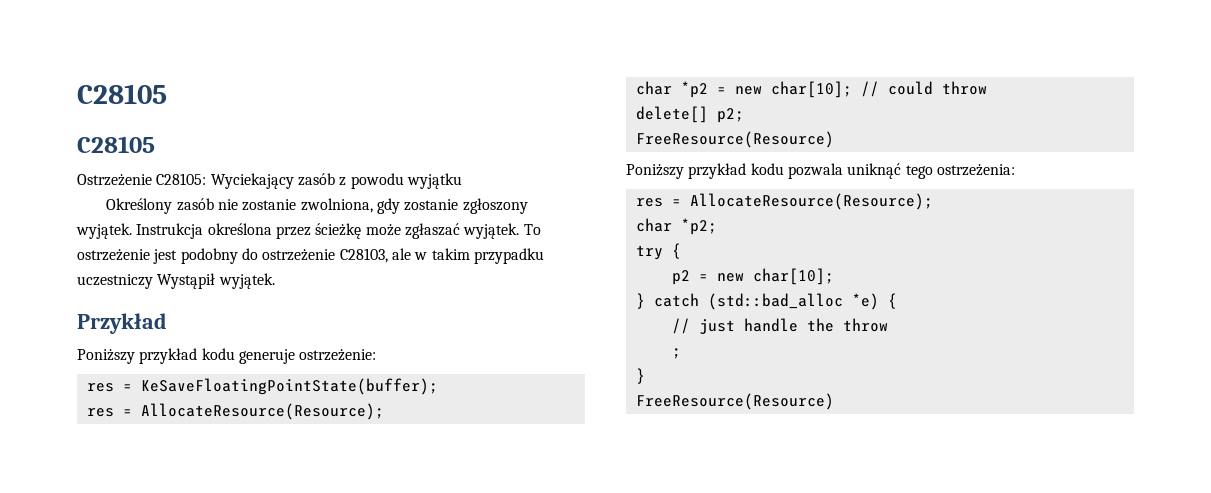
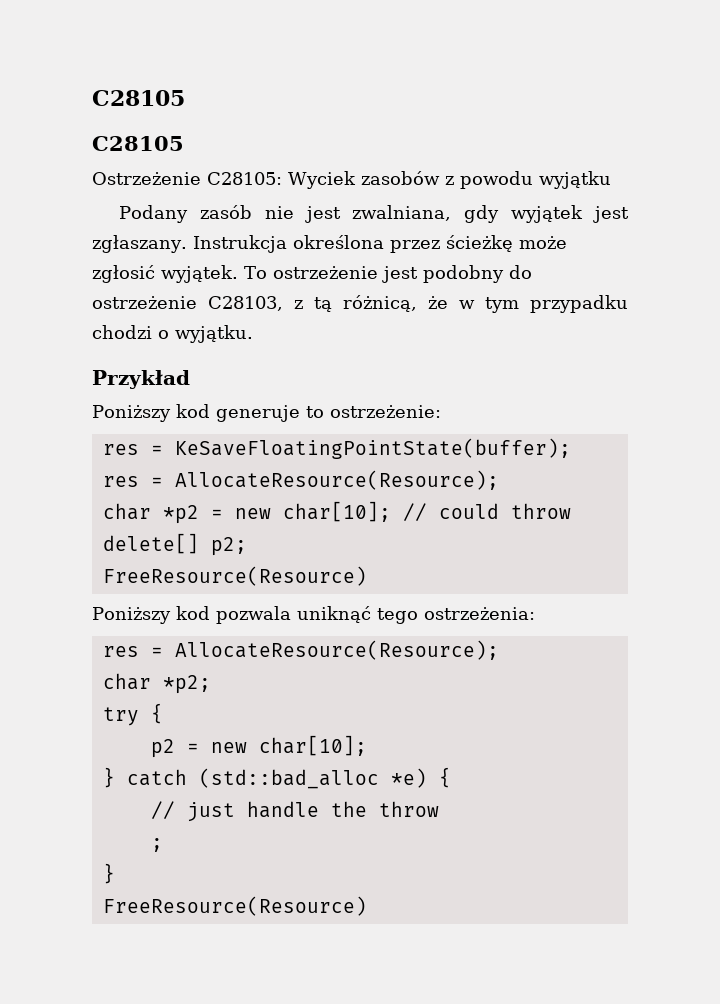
[210,173,335,189] Wyciekający zasób -> [288,171,440,189] Wyciek zasobów
[106,198,173,214] Określony -> [119,205,189,223] Podany
[242,198,528,214] [76,223,132,239] zostanie zwolniona, gdy zostanie zgłoszony wyjątek. -> [304,205,629,223] [92,235,187,253] jest zwalniana, gdy wyjątek jest zgłaszany.
[404,223,460,239] zgłaszać -> [92,265,155,283] zgłosić
[391,248,544,264] [77,273,275,289] ale w takim przypadku uczestniczy Wystąpił wyjątek. -> [294,295,628,313] [92,325,253,343] z tą różnicą, że w tym przypadku chodzi o wyjątku.
[139,348,295,364] przykład kodu generuje -> [175,404,324,422] kod generuje to
[688,163,784,179] przykład kodu -> [175,606,210,620] kod

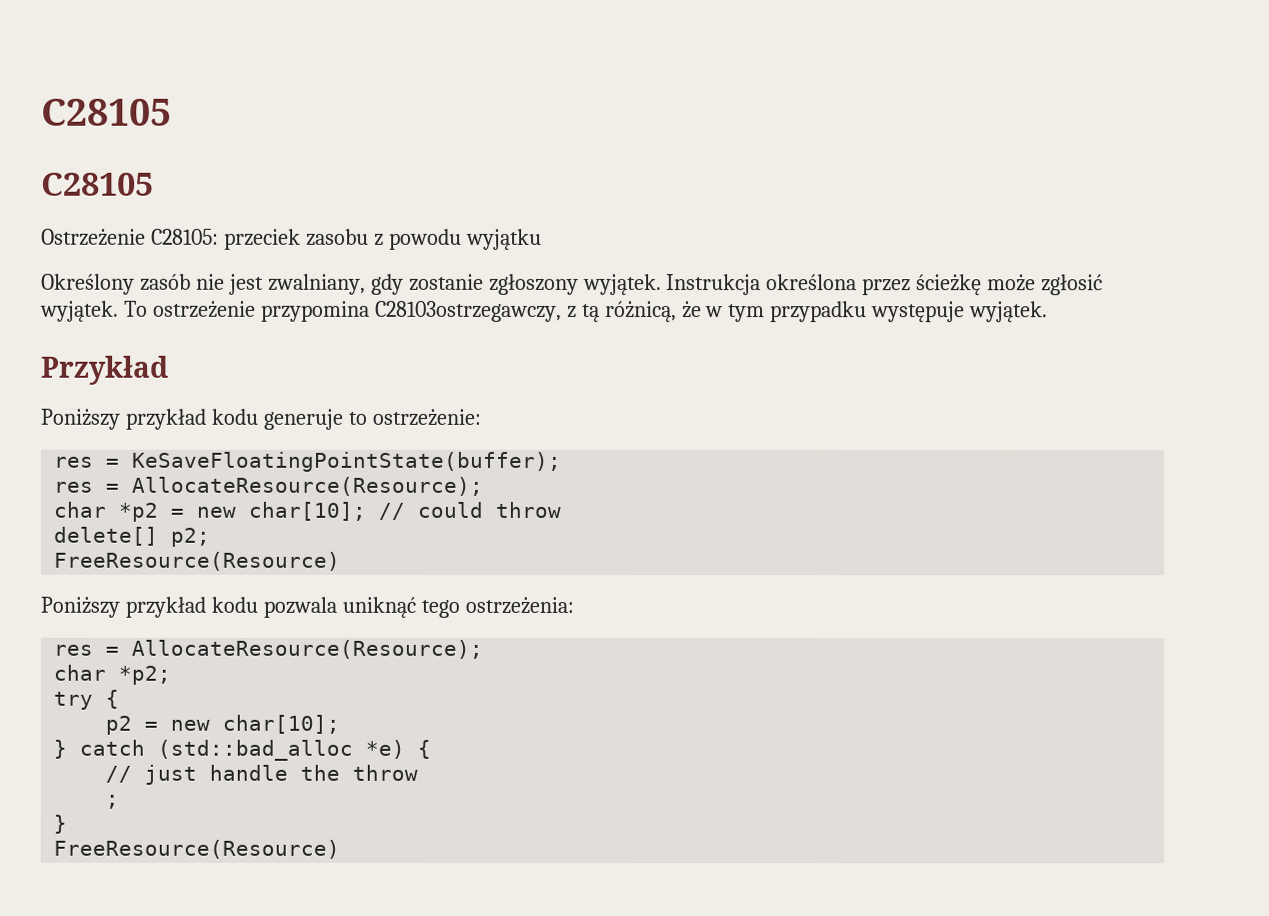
[288,171,440,189] Wyciek zasobów -> [223,228,369,250] przeciek zasobu
[119,205,189,223] Podany -> [41,273,135,295] Określony
[352,205,629,223] [92,235,187,253] zwalniana, gdy wyjątek jest zgłaszany. -> [267,273,662,296] zwalniany, gdy zostanie zgłoszony wyjątek.
[381,265,532,283] [92,296,283,311] jest podobny do ostrzeżenie C28103, -> [260,300,562,322] przypomina C28103ostrzegawczy,
[92,325,253,343] chodzi o wyjątku. -> [871,301,1049,323] występuje wyjątek.
[175,404,210,418] kod -> [125,408,259,430] przykład kodu
[175,606,210,620] kod -> [124,596,258,618] przykład kodu

